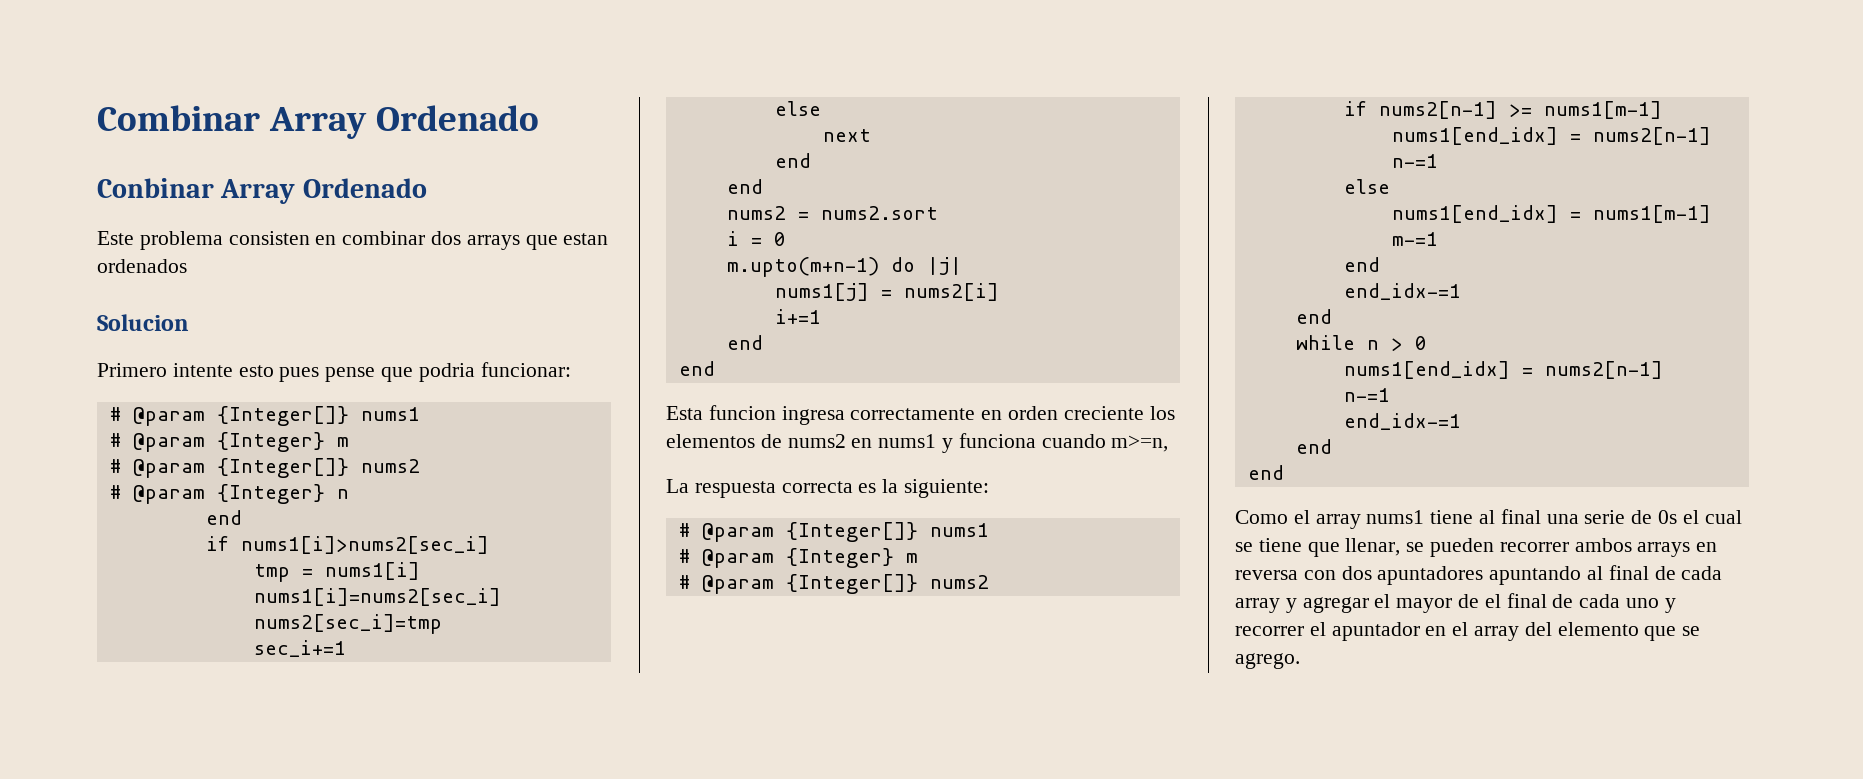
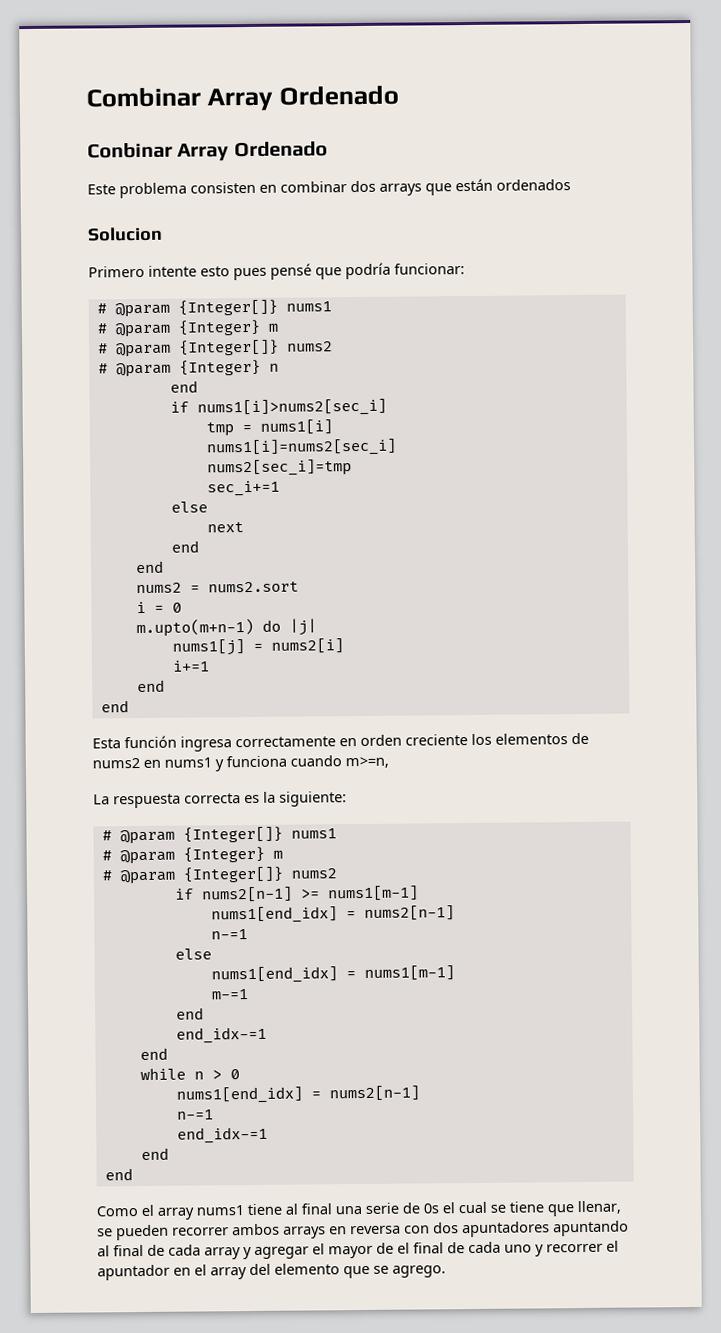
[563,233,609,245] estan -> [455,178,493,192] están
[325,363,475,382] pense que podria -> [270,262,391,280] pensé que podría
[708,405,776,420] funcion -> [124,735,177,749] función

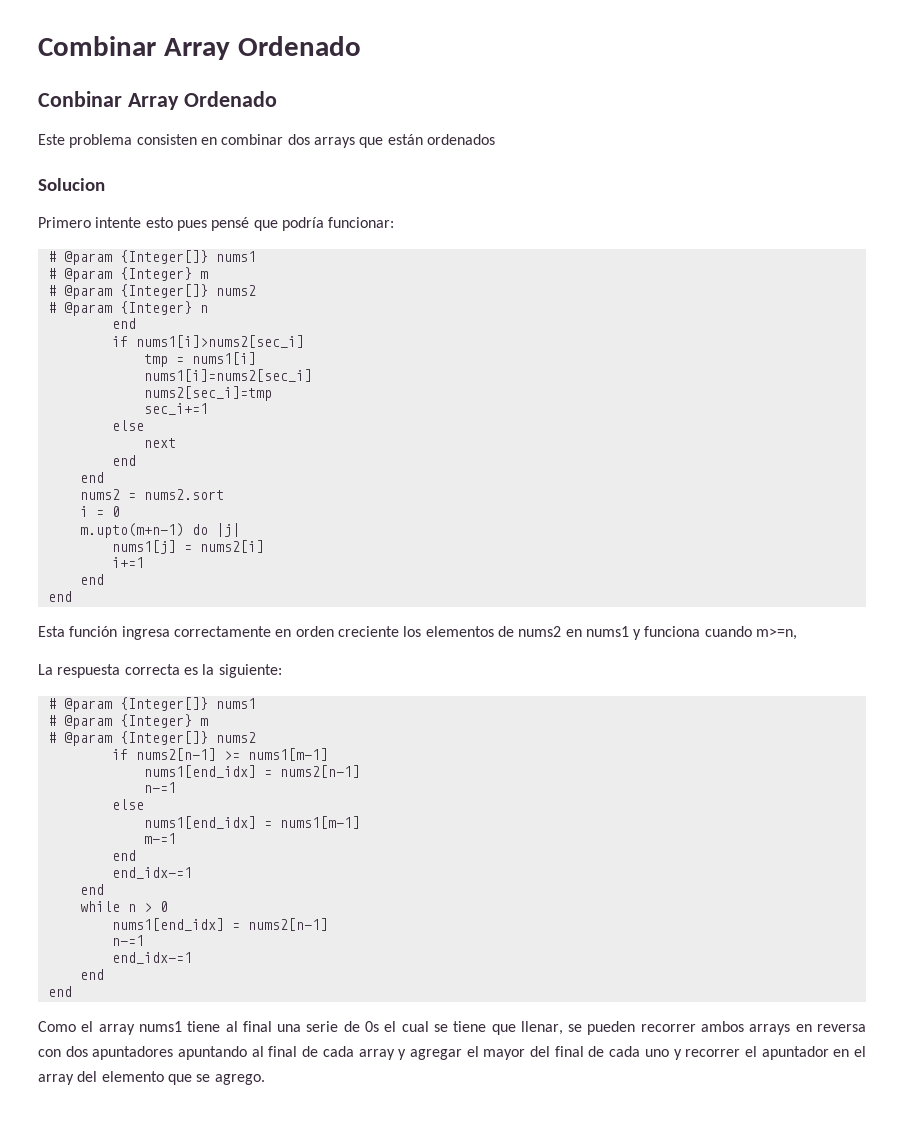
[376,1242,410,1254] de el -> [530,1046,551,1057] del

